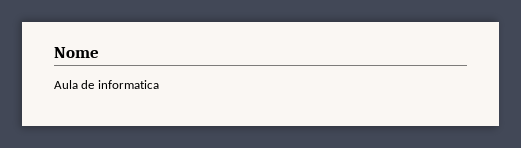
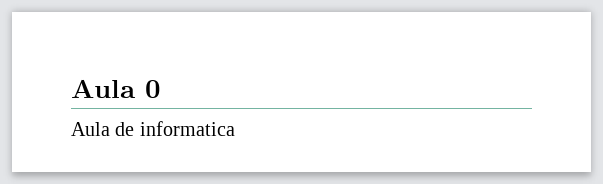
[54,47,99,58] Nome -> [71,79,161,98] Aula 0

